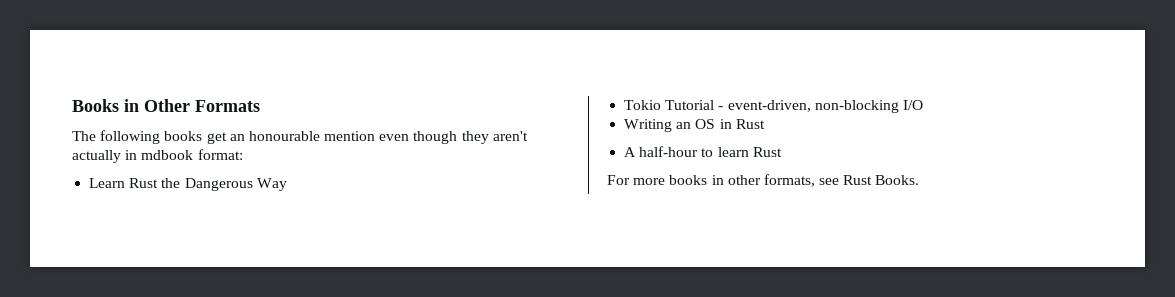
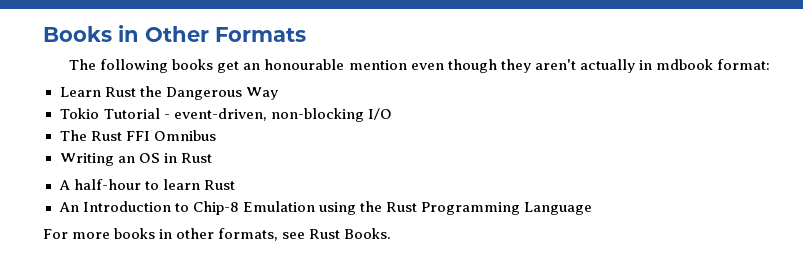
(923, 105) none -> [59,130,216,141] // The Rust FFI Omnibus
(782, 152) none -> [58,201,592,215] // An Introduction to Chip-8 Emulation using the Rust Programming Language

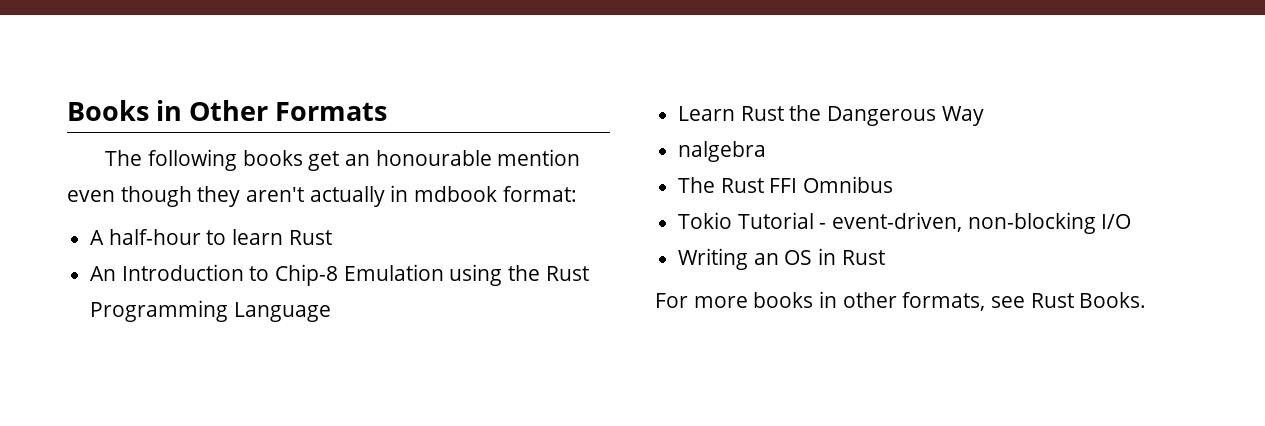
[59,86,278,100] [59,108,392,122] [59,130,216,141] [59,153,212,166] // Learn Rust the Dangerous Way // Tokio Tutorial - event-driven, non-blocking I/O // The Rust FFI Omnibus // Writing an OS in Rust -> (577, 194) none
(592, 208) none -> [678,105,984,126] [678,141,767,162] [678,176,894,193] [678,212,1132,234] [678,248,885,270] // Learn Rust the Dangerous Way // nalgebra // The Rust FFI Omnibus // Tokio Tutorial - event-driven, non-blocking I/O // Writing an OS in Rust

